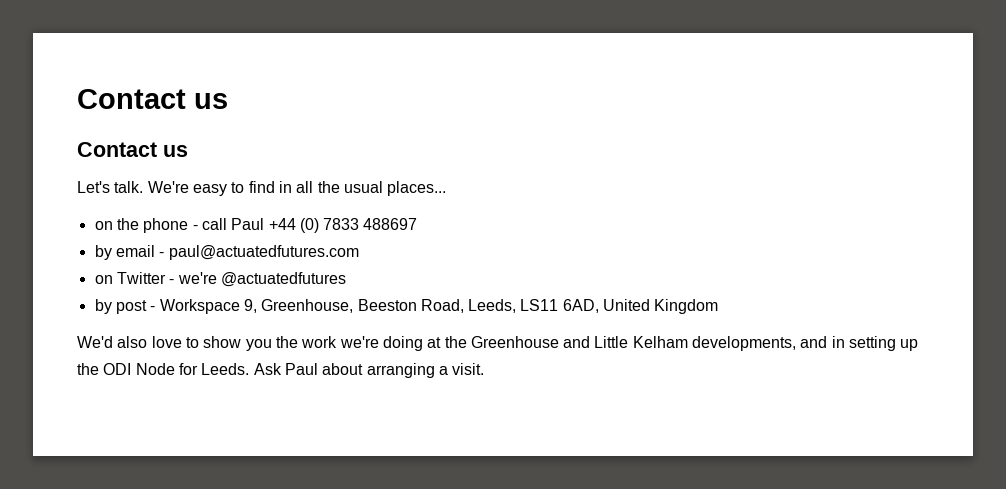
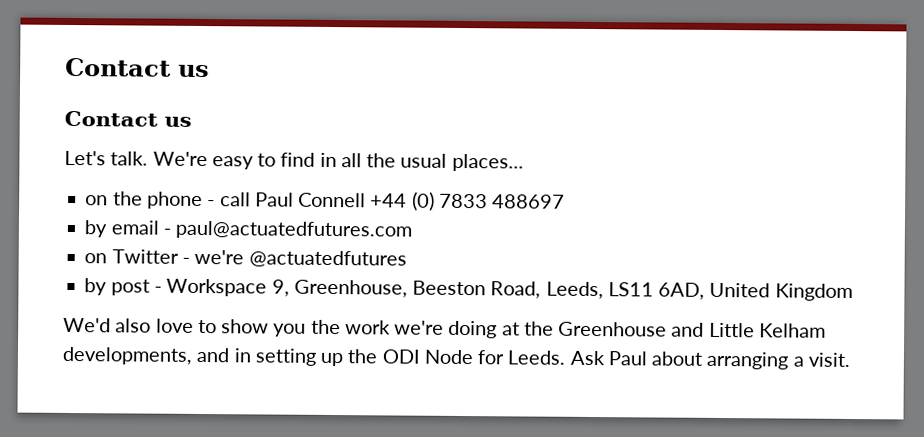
(265, 224) none -> [298,192,367,208] Connell

